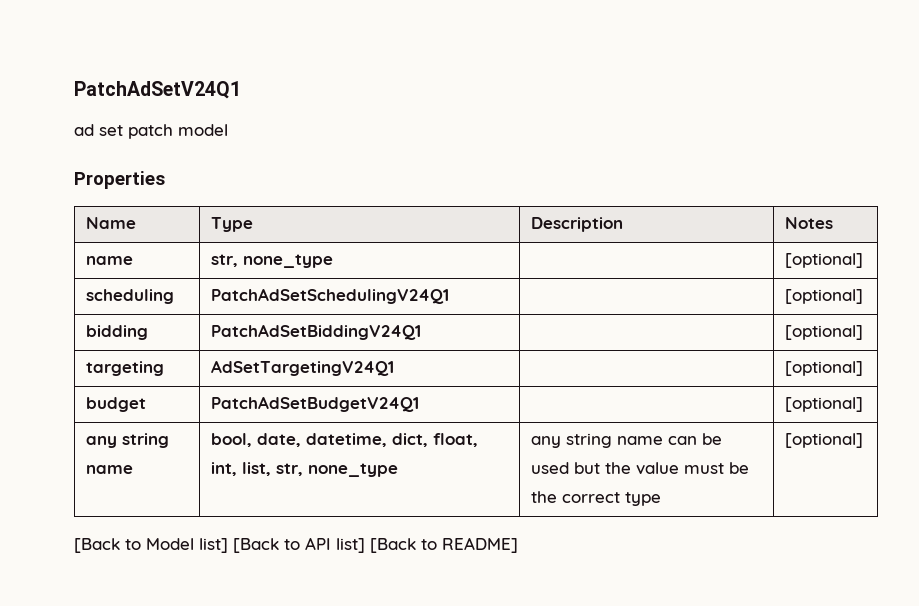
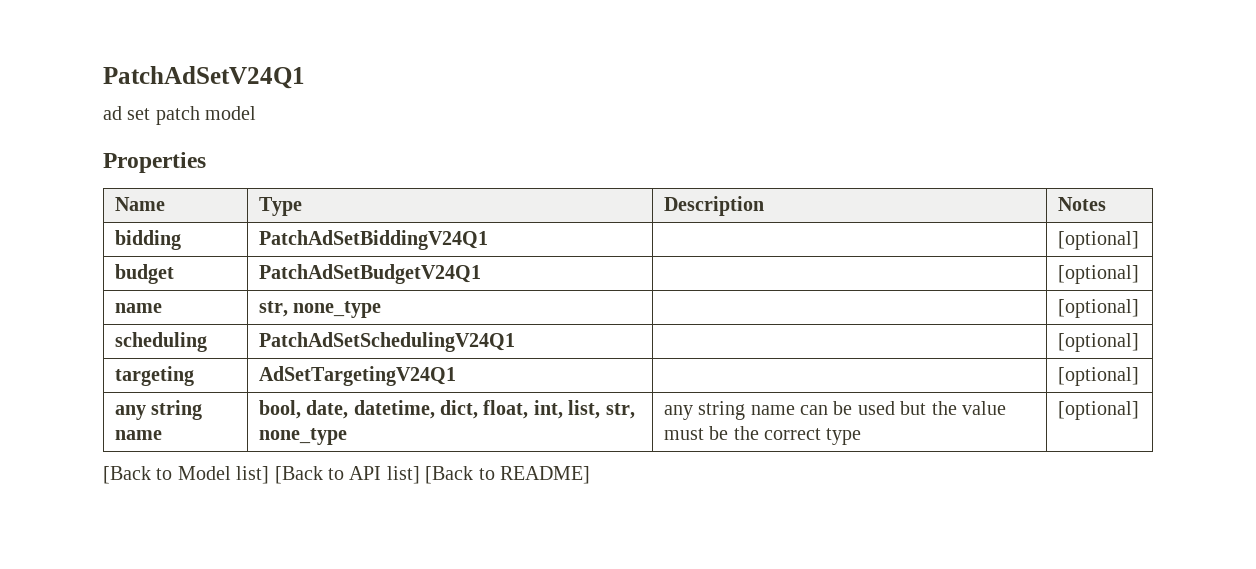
(834, 223) none -> [114,230,181,250] [258,230,488,250] [1057,231,1139,250] [114,264,174,284] [258,264,481,284] [1057,265,1139,284] // bidding | PatchAdSetBiddingV24Q1 | | [optional] // budget | PatchAdSetBudgetV24Q1 | | [optional]
[86,325,149,340] [211,324,422,340] [785,325,864,340] // bidding | PatchAdSetBiddingV24Q1 | | [optional] -> (1139, 342) none
[86,397,147,412] [211,396,420,412] [785,397,864,412] // budget | PatchAdSetBudgetV24Q1 | | [optional] -> (1139, 376) none

